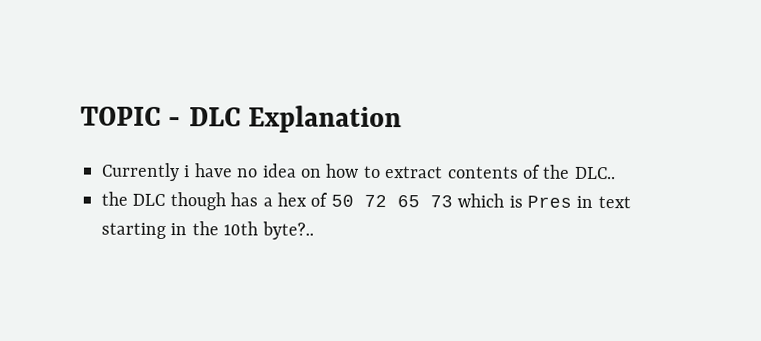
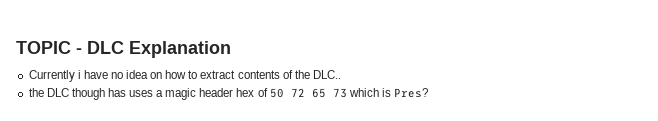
[262,197,273,207] a -> [129,88,234,100] uses a magic header
[527,195,631,209] [101,221,314,240] Pres in text starting in the 10th byte?.. -> [394,88,429,98] Pres?

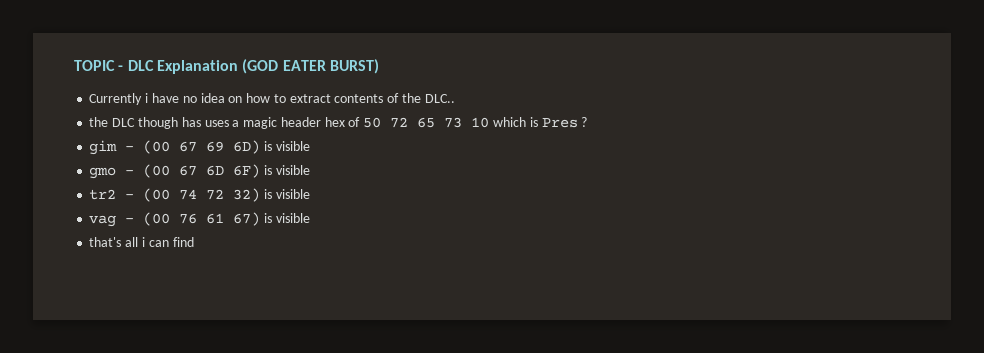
(231, 49) none -> [242,59,379,74] (GOD EATER BURST)
(347, 93) none -> [471,117,490,128] 10
[394,88,429,98] Pres? -> [541,117,588,128] [89,140,310,155] [89,164,310,179] [89,188,310,202] [89,212,310,227] [89,237,194,247] Pres ? // gim - (00 67 69 6D) is visible // gmo - (00 67 6D 6F) is visible // tr2 - (00 74 72 32) is visible // vag - (00 76 61 67) is visible // that's all i can find

